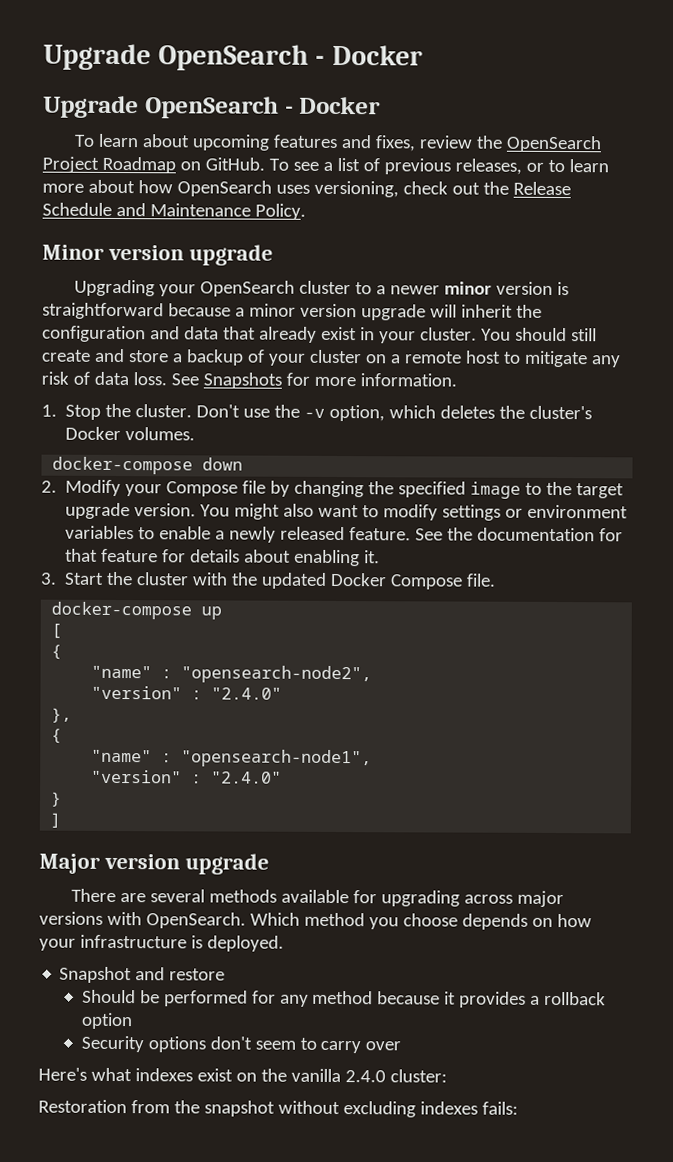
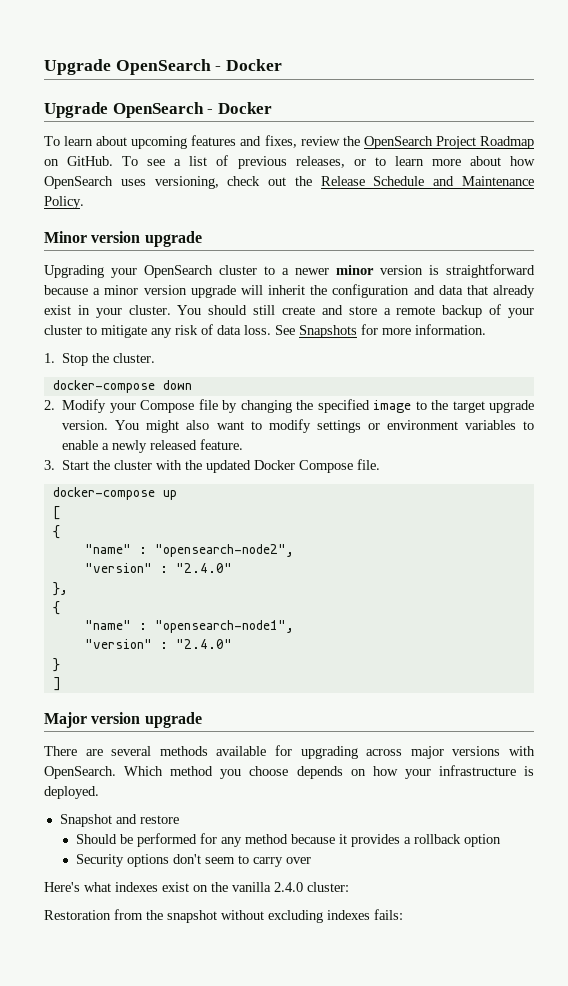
(183, 358) none -> [396,306,436,315] remote
[364,350,501,364] on a remote host -> (82, 330) none
[196,404,593,422] [65,426,196,441] Don't use the -v option, which deletes the cluster's Docker volumes. -> (156, 358) none
[415,527,624,542] [65,548,381,567] See the documentation for that feature for details about enabling it. -> (244, 444) none

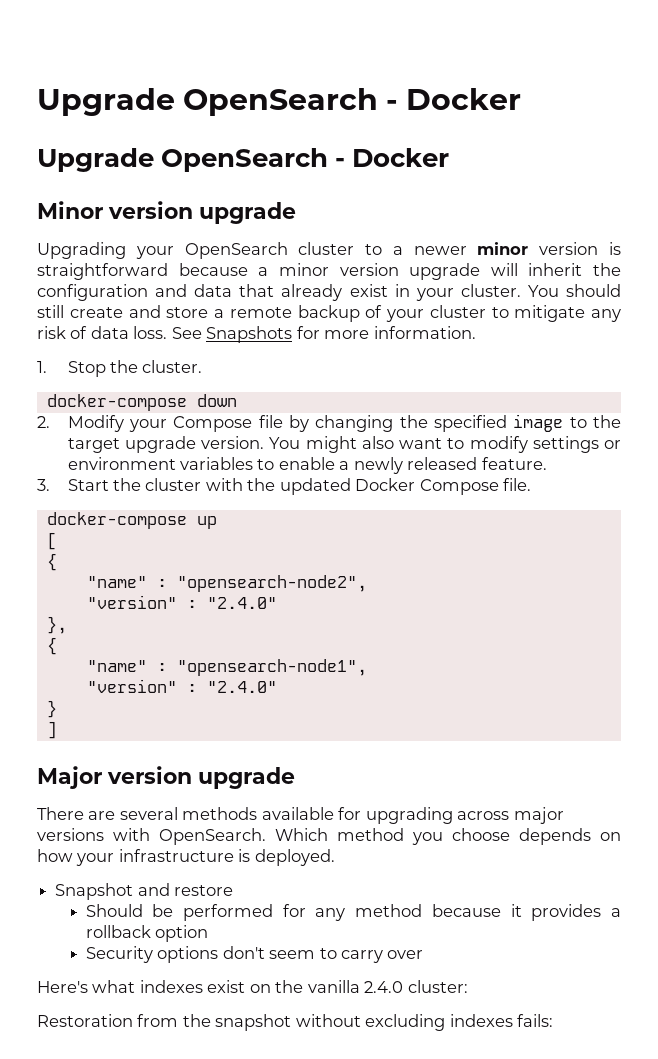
[44,135,534,149] [44,155,535,169] [44,176,534,189] [44,196,84,209] // To learn about upcoming features and fixes, review the OpenSearch Project Roadmap on GitHub. To see a list of previous releases, or to learn more about how OpenSearch uses versioning, check out the Release Schedule and Maintenance Policy. -> (450, 157) none

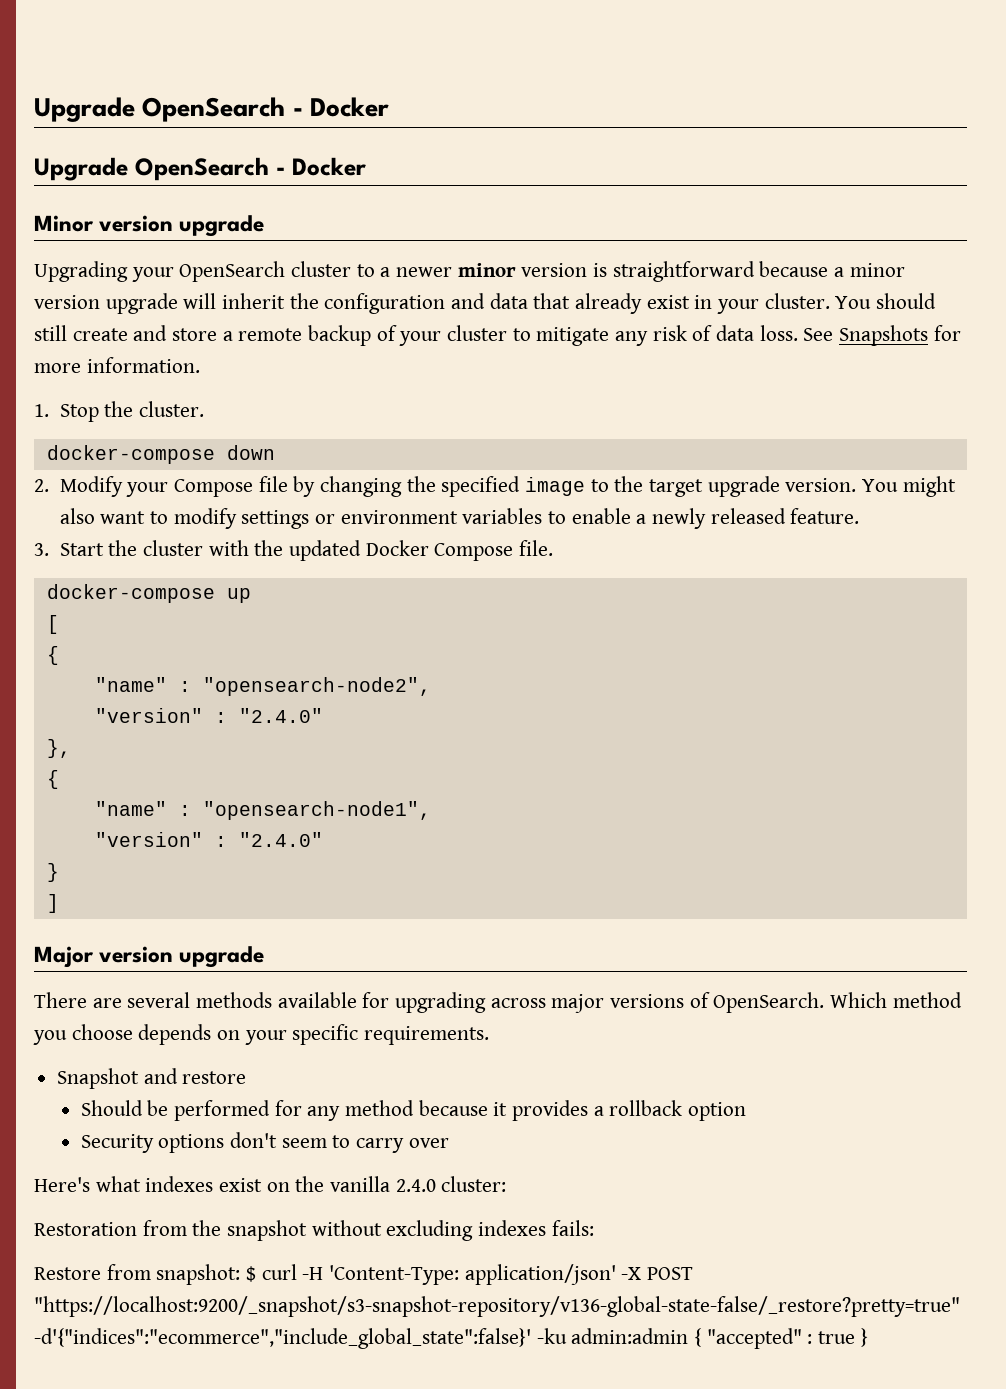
[113,828,150,841] with -> [689,992,710,1008] of
[37,849,335,866] how your infrastructure is deployed. -> [244,1024,490,1045] your specific requirements.
(554, 1020) none -> [34,1264,694,1285] [34,1296,960,1317] [34,1328,868,1349] // Restore from snapshot: $ curl -H 'Content-Type: application/json' -X POST "https://localhost:9200/_snapshot/s3-snapshot-repository/v136-global-state-false/_restore?pretty=true" -d'{"indices":"ecommerce","include_global_state":false}' -ku admin:admin { "accepted" : true }

